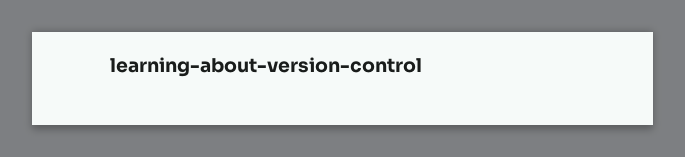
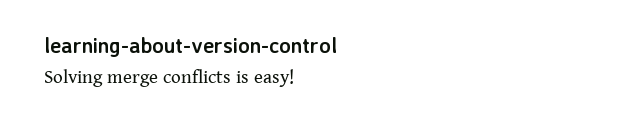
(422, 67) none -> [44,69,294,87] // Solving merge conflicts is easy!

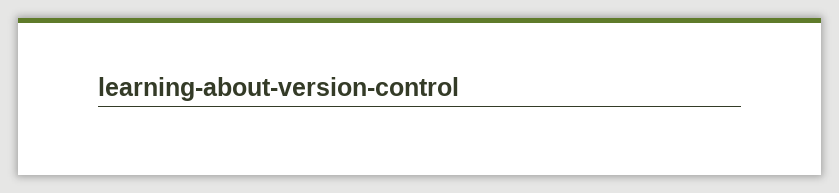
[44,69,294,87] // Solving merge conflicts is easy! -> (459, 89) none

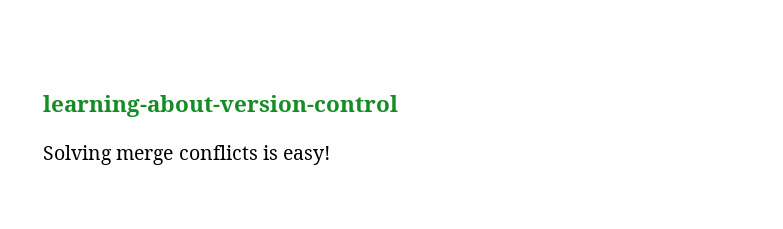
(459, 89) none -> [43,145,331,165] // Solving merge conflicts is easy!

